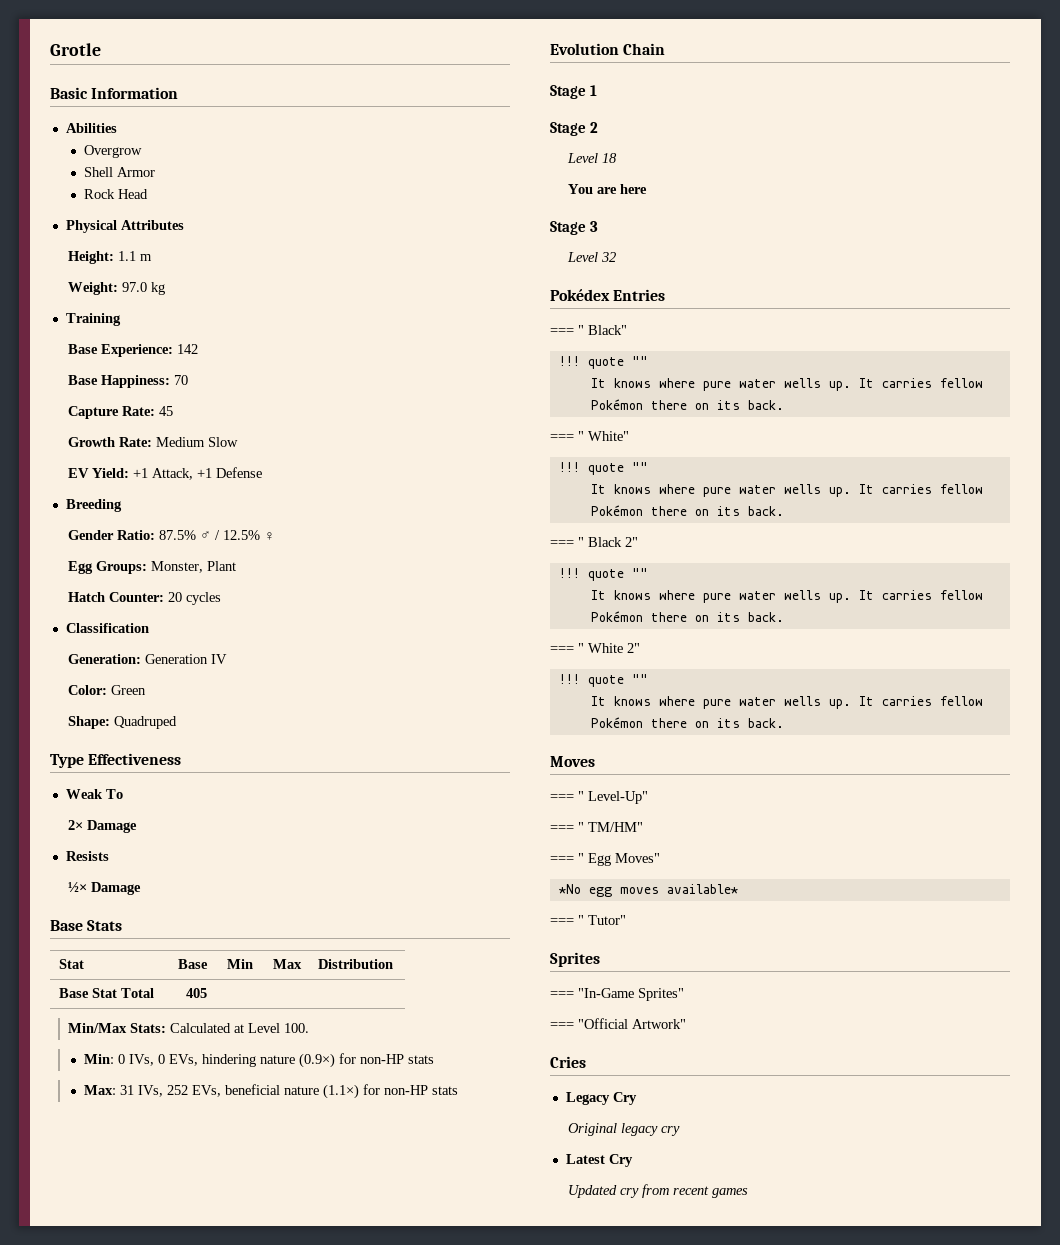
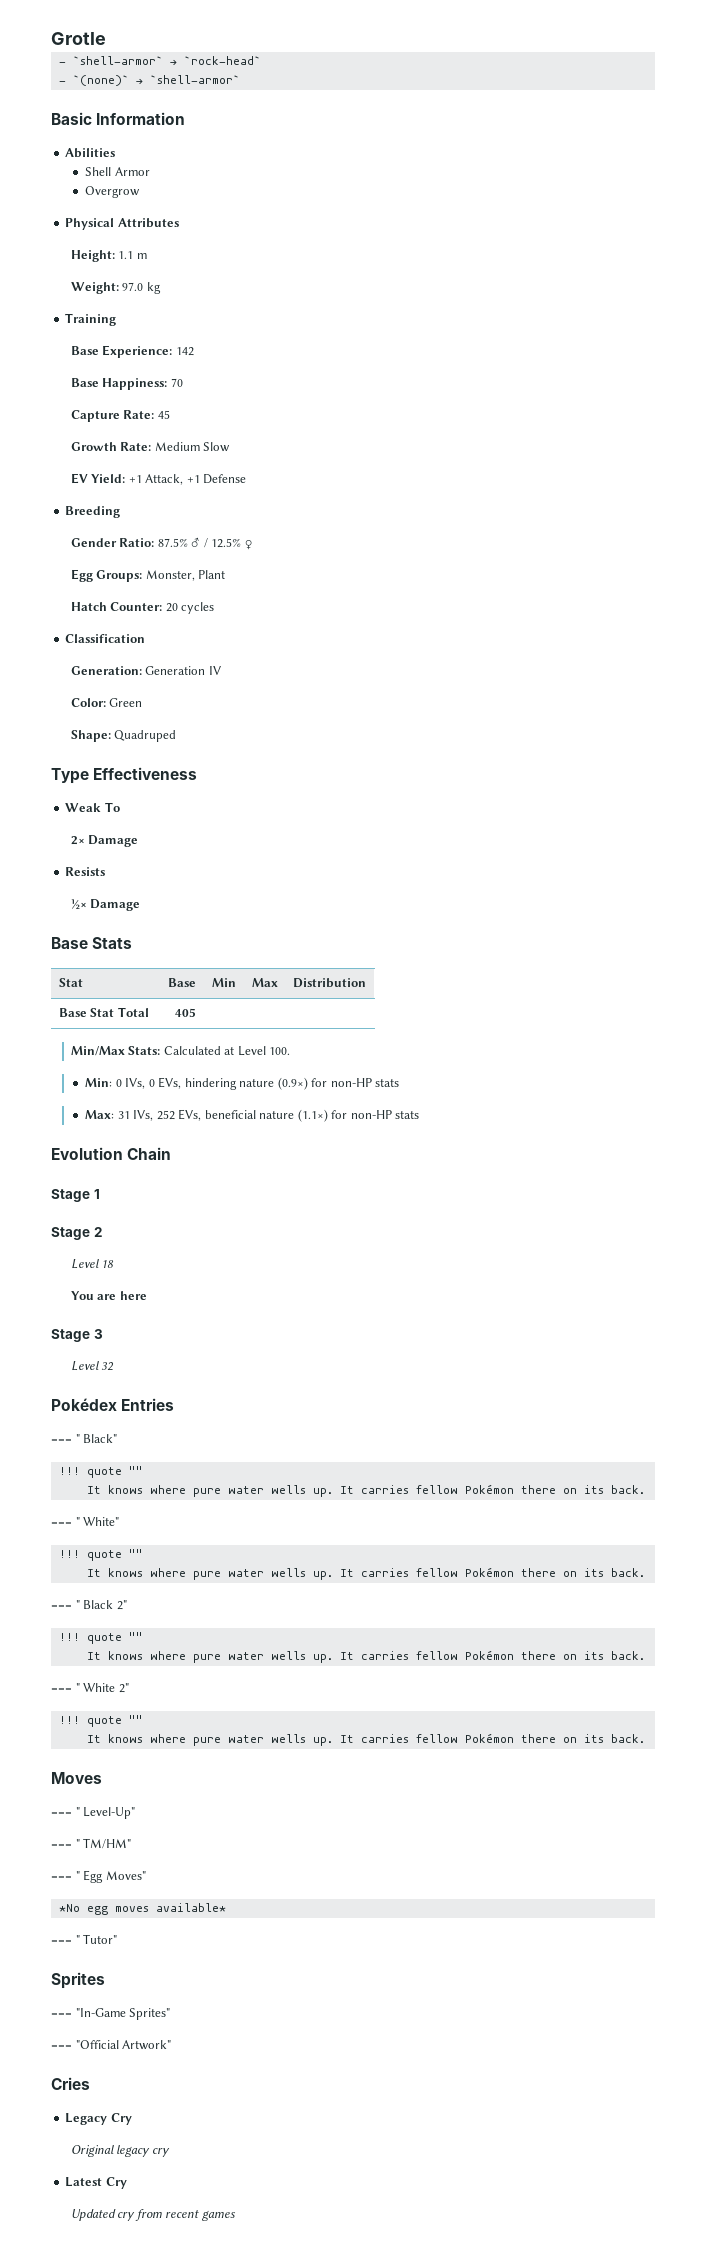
(101, 49) none -> [58,56,261,66] [58,75,240,86] // - `shell-armor` → `rock-head` // - `(none)` → `shell-armor`
[83,145,142,158] // Overgrow -> (116, 153) none
[83,189,148,199] Rock Head -> [85,186,141,198] Overgrow

